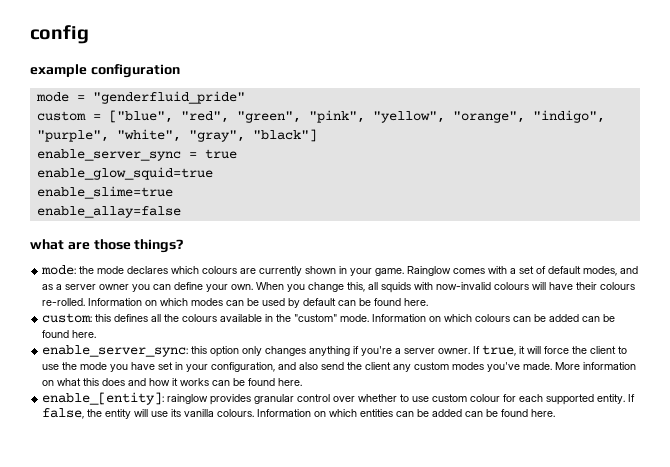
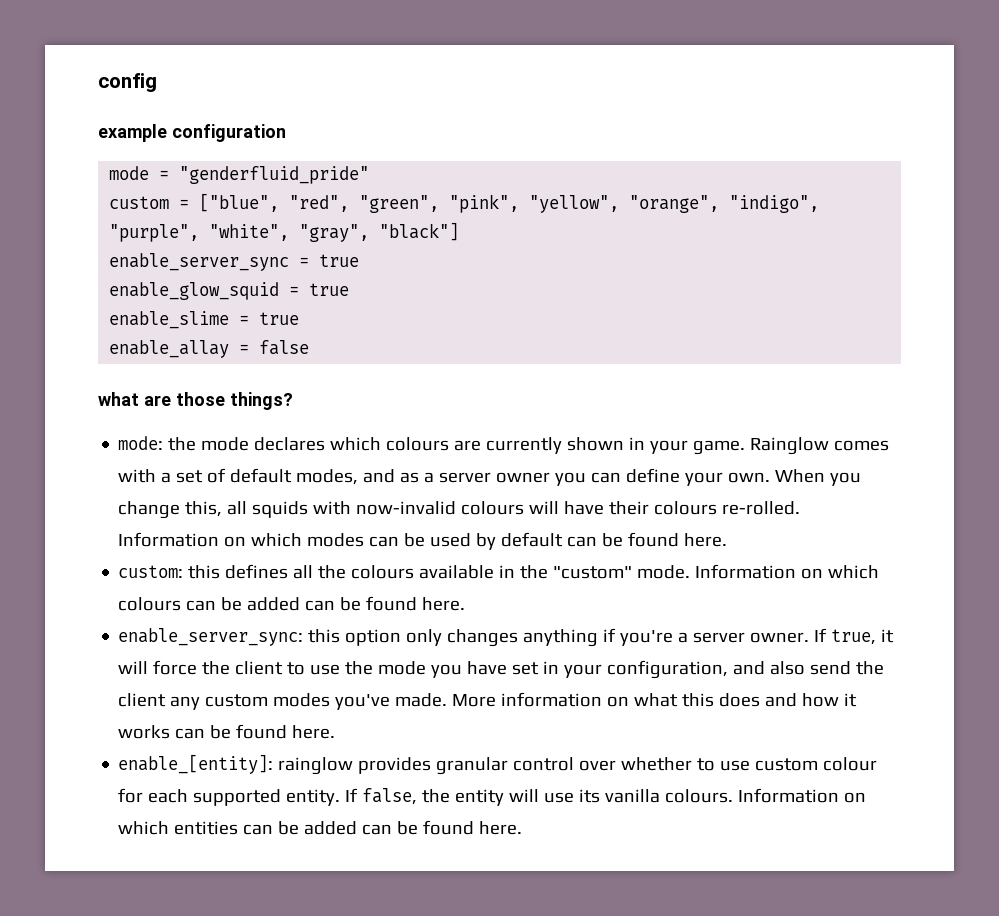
[36,167,213,180] [36,186,173,199] [36,206,181,218] enable_glow_squid=true // enable_slime=true // enable_allay=false -> [109,282,350,300] [109,311,300,329] [109,340,310,358] enable_glow_squid = true // enable_slime = true // enable_allay = false

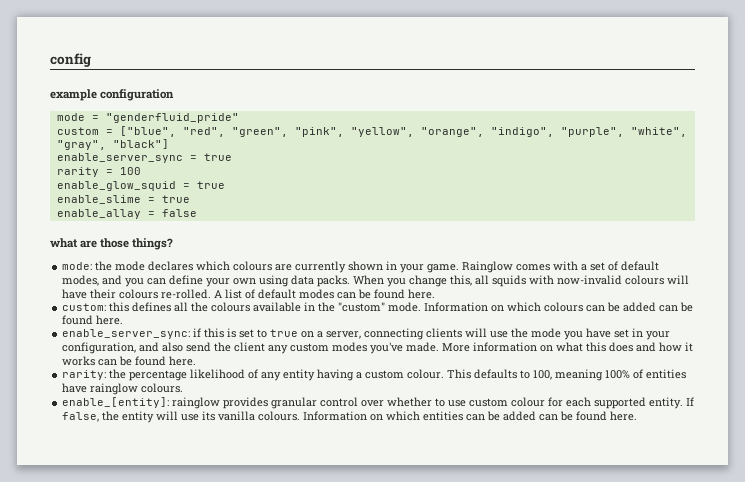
(360, 260) none -> [56,167,141,177] // rarity = 100
[400,468,771,486] as a server owner you can define your own. -> [125,275,351,287] you can define your own using data packs.
[118,532,564,550] Information on which modes can be used by default -> [214,289,335,299] A list of default modes
[308,628,895,647] [118,660,306,675] this option only changes anything if you're a server owner. If true, it will force the client to -> [193,328,488,340] if this is set to true on a server, connecting clients will
(336, 732) none -> [62,369,687,381] [62,383,184,395] // rarity: the percentage likelihood of any entity having a custom colour. This defaults to 100, meaning 100% of entities have rainglow colours.

